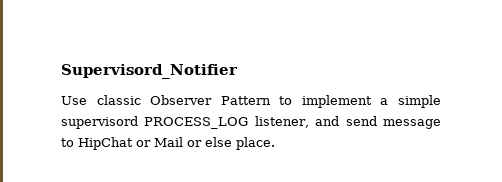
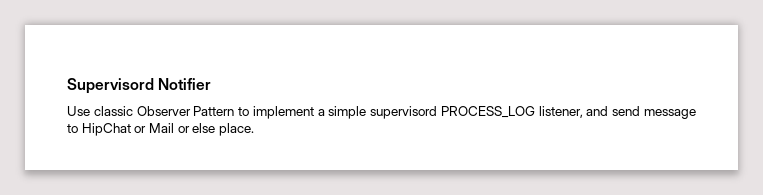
[61,64,238,79] Supervisord_Notifier -> [67,78,212,94] Supervisord Notifier

